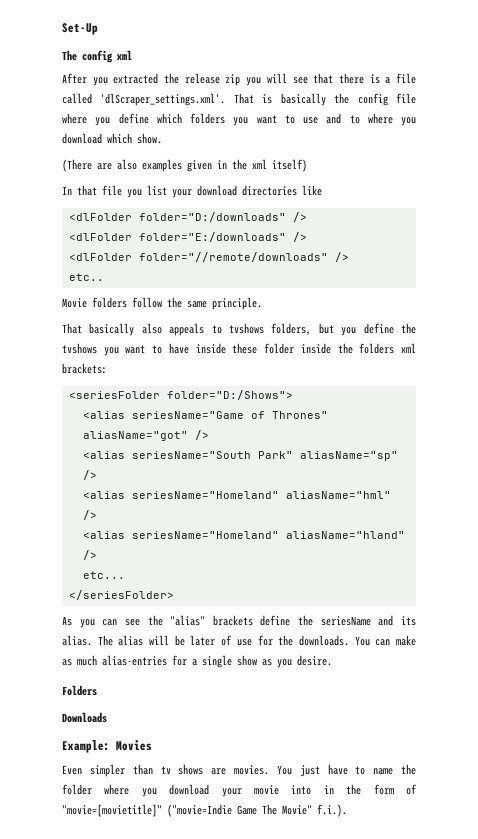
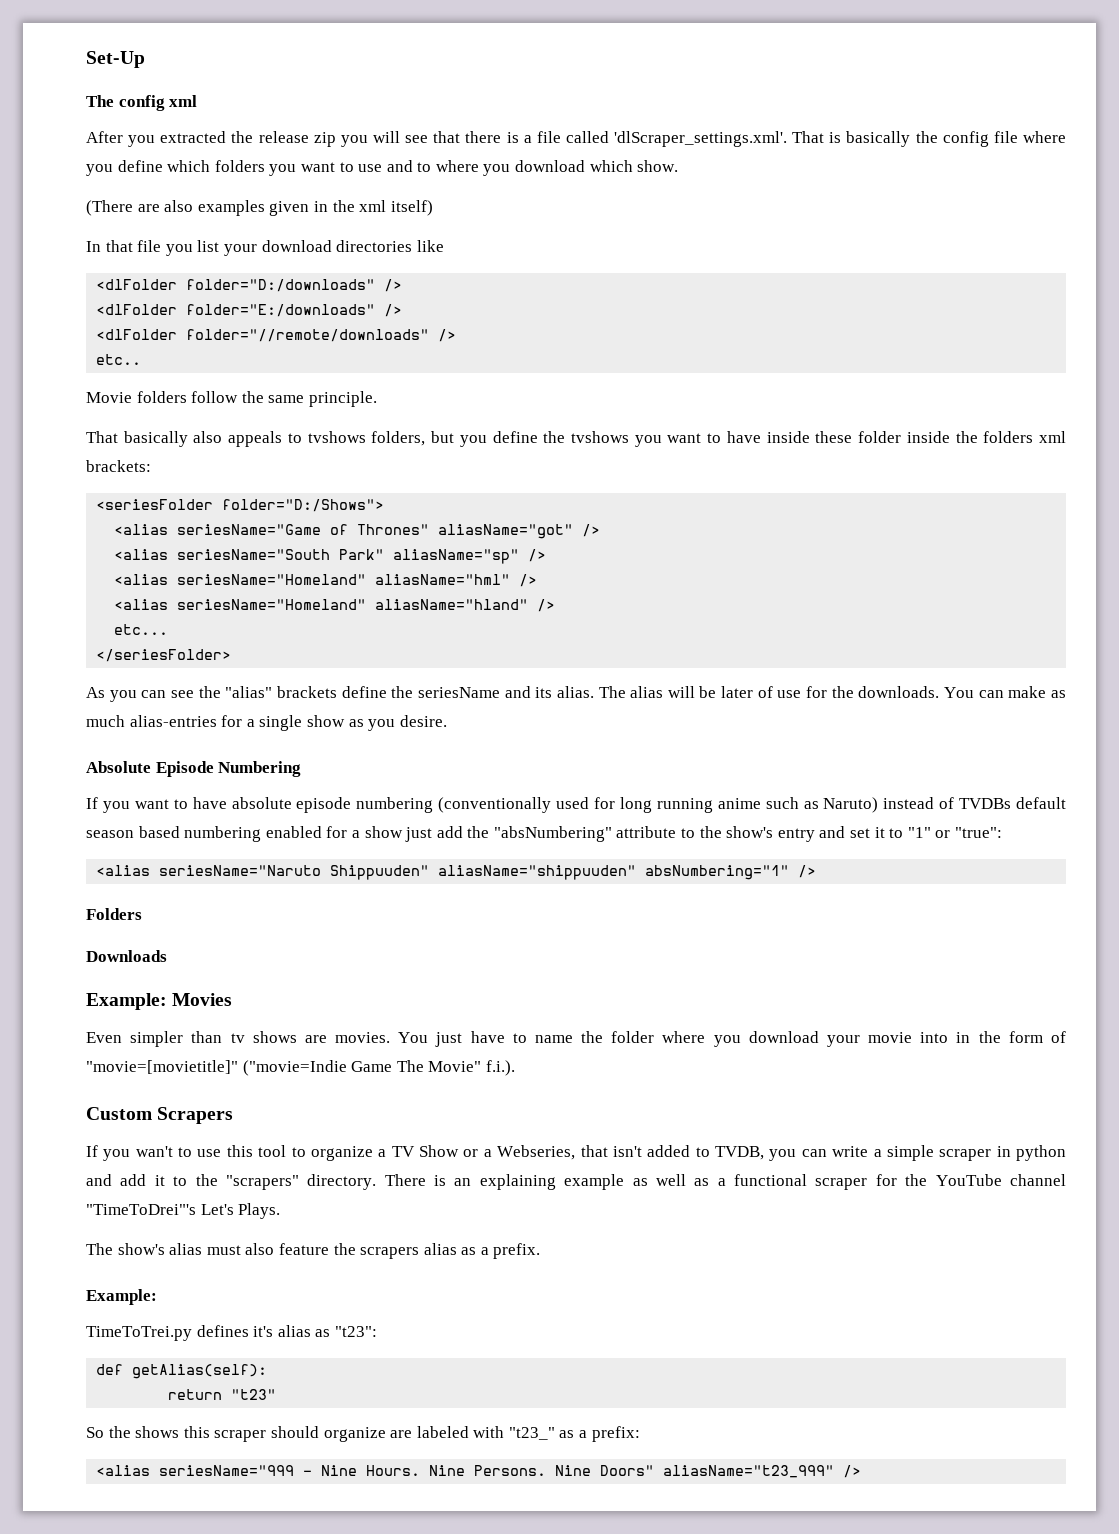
(332, 660) none -> [86,761,302,777] [86,797,1066,813] [86,826,1002,842] [96,865,817,880] // Absolute Episode Numbering // If you want to have absolute episode numbering (conventionally used for long running anime such as Naruto) instead of TVDBs default season based numbering enabled for a show just add the "absNumbering" attribute to the show's entry and set it to "1" or "true": // <alias seriesName="Naruto Shippuuden" aliasName="shippuuden" absNumbering="1" />
(347, 810) none -> [86,1107,234,1124] [86,1145,1066,1161] [86,1174,1067,1190] [86,1203,281,1219] [86,1243,541,1259] [86,1289,157,1305] [86,1325,377,1341] [96,1364,268,1379] [168,1389,277,1400] [86,1426,640,1442] [96,1465,862,1478] // Custom Scrapers // If you wan't to use this tool to organize a TV Show or a Webseries, that isn't added to TVDB, you can write a simple scraper in python and add it to the "scrapers" directory. There is an explaining example as well as a functional scraper for the YouTube channel "TimeToDrei"'s Let's Plays. // The show's alias must also feature the scrapers alias as a prefix. // Example: // TimeToTrei.py defines it's alias as "t23": // def getAlias(self): // return "t23" // So the shows this scraper should organize are labeled with "t23_" as a prefix: // <alias seriesName="999 - Nine Hours. Nine Persons. Nine Doors" aliasName="t23_999" />

